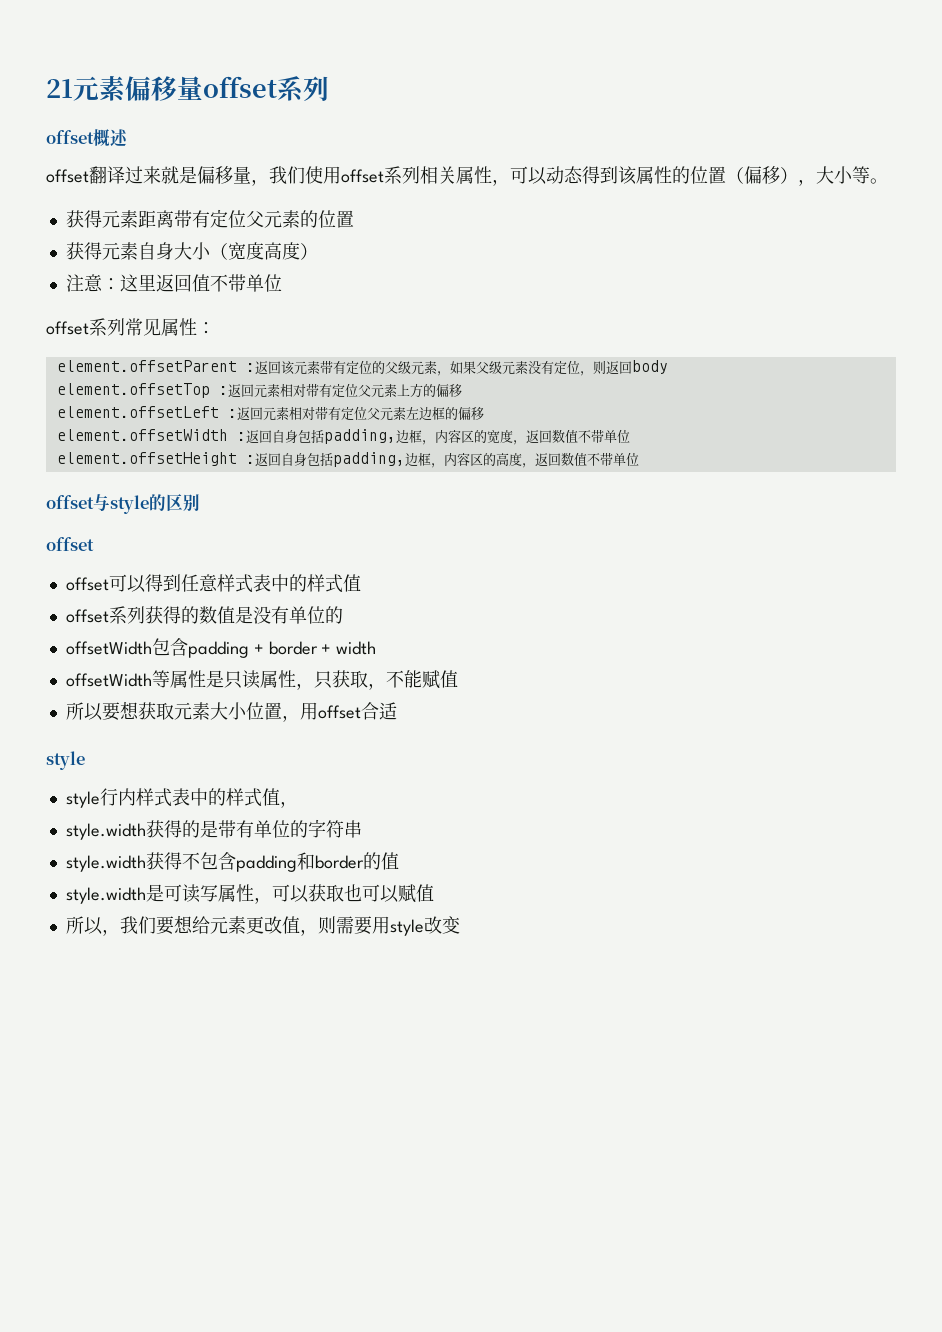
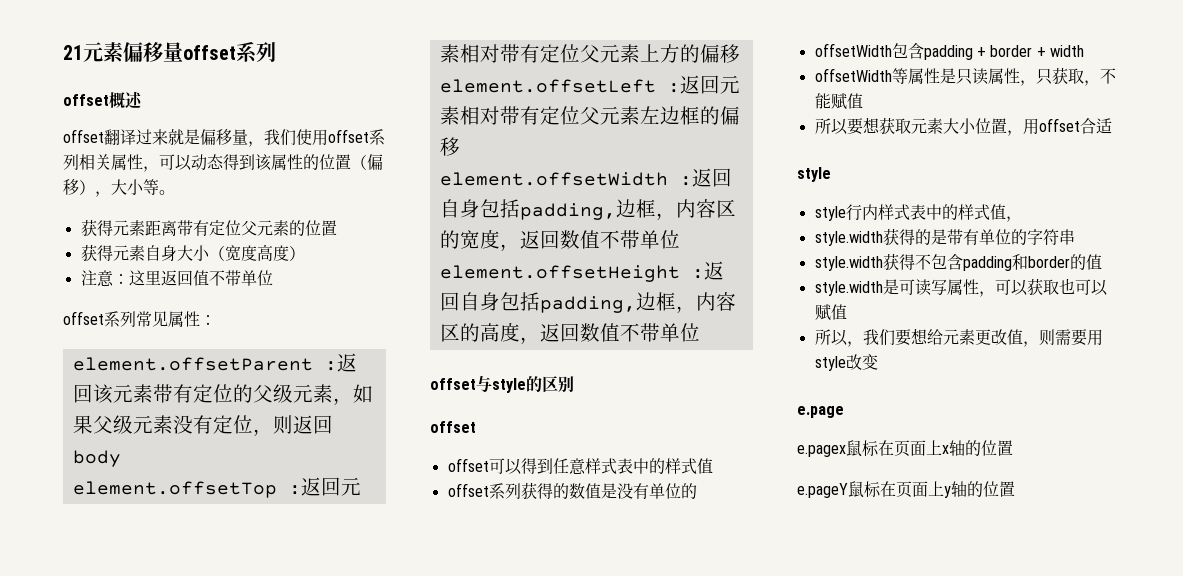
(460, 925) none -> [797,406,844,418] [797,440,1013,457] [797,481,1015,498] // e.page // e.pagex鼠标在页面上x轴的位置 // e.pageY鼠标在页面上y轴的位置

